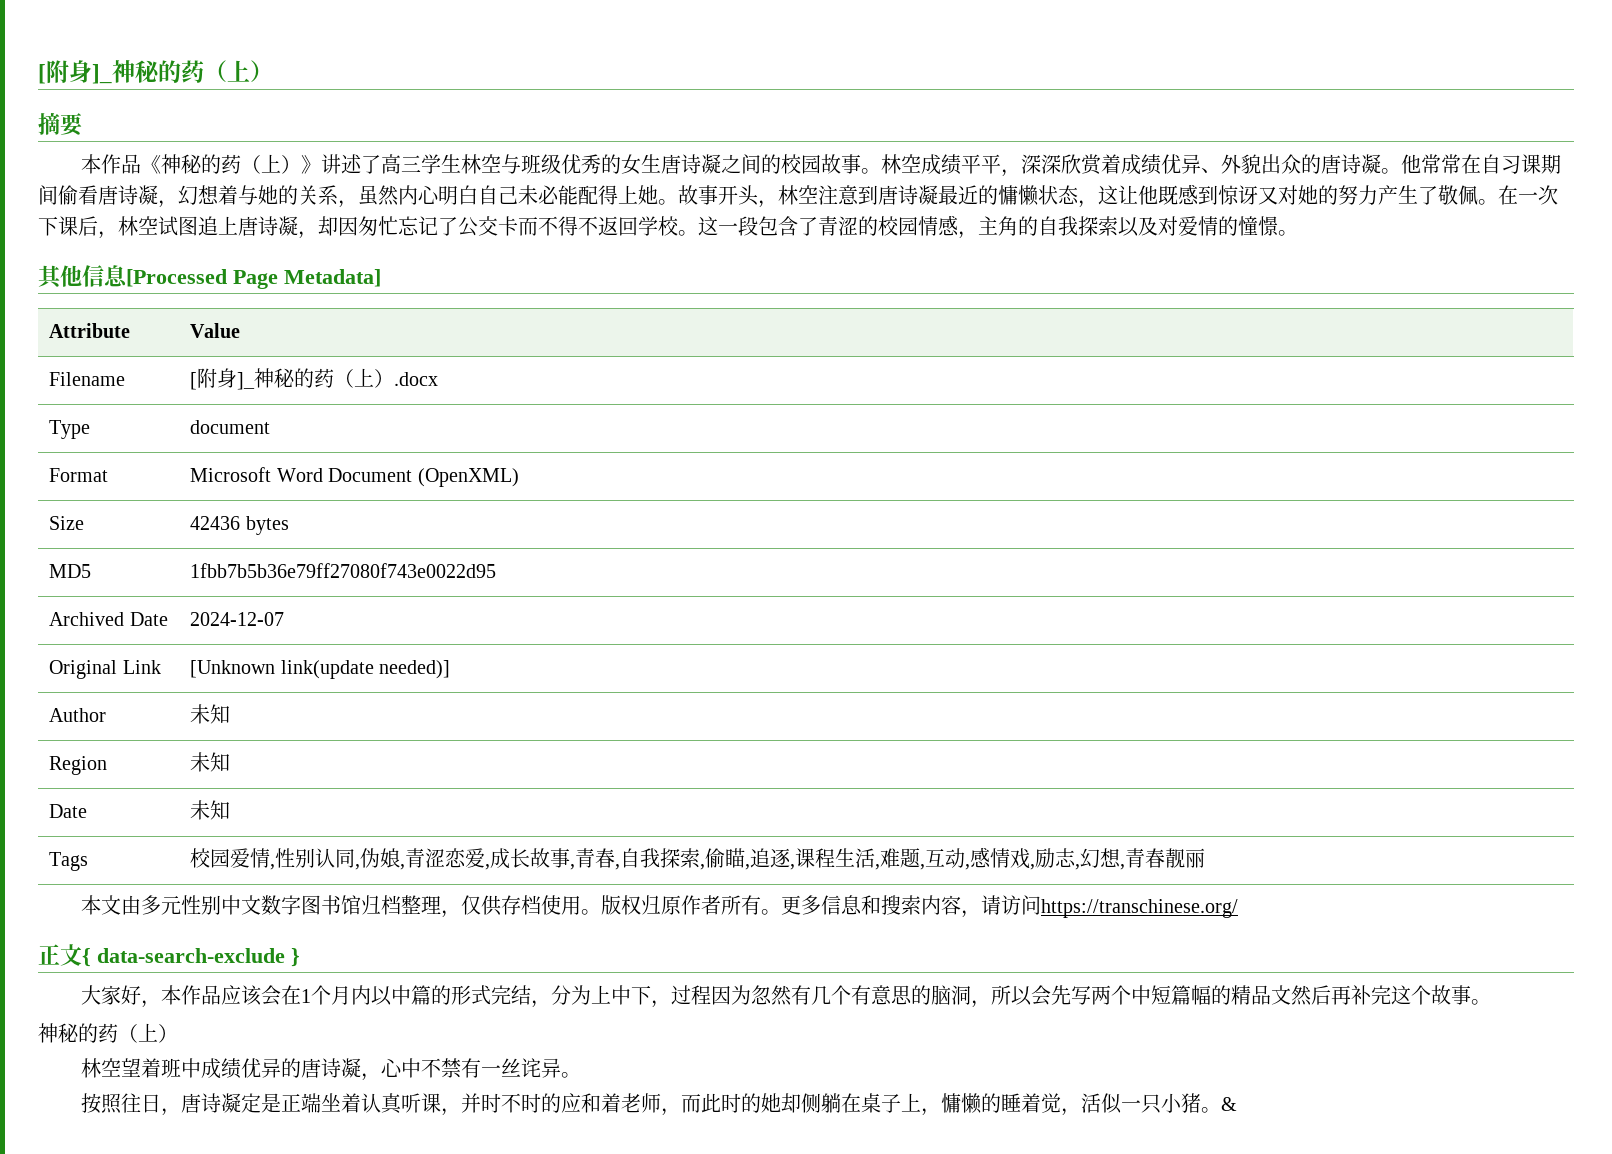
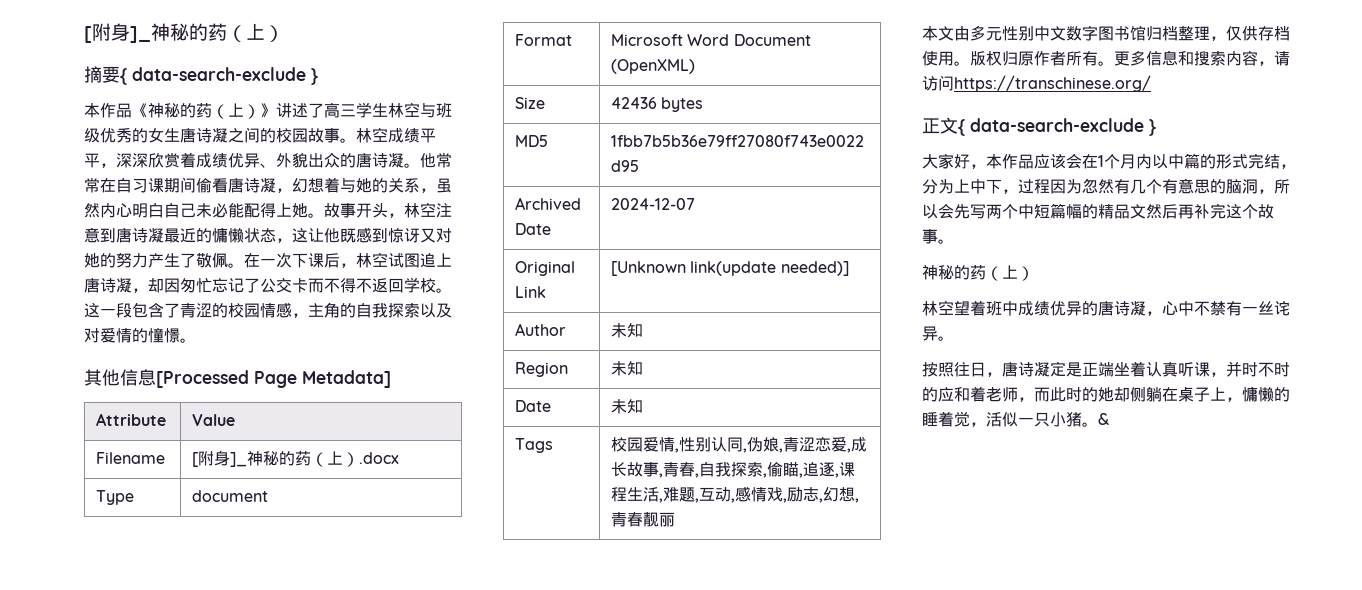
(83, 124) none -> [120,67,318,85] { data-search-exclude }

